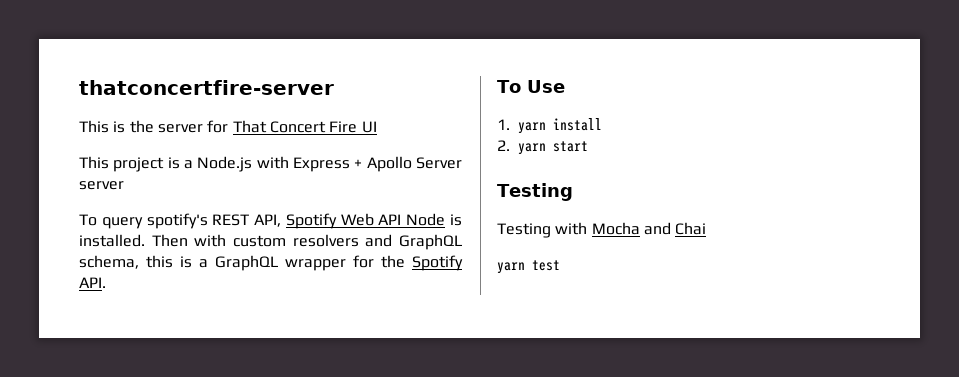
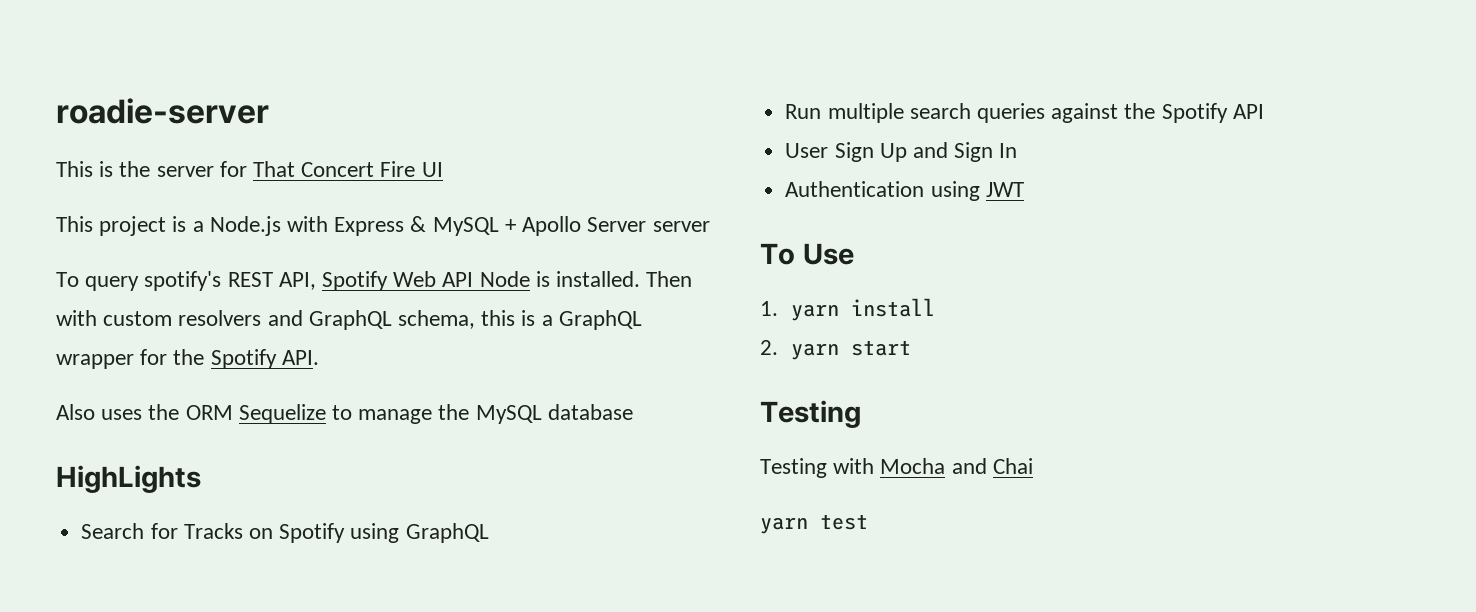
[79,80,334,95] thatconcertfire-server -> [56,98,269,124] roadie-server
(350, 164) none -> [410,216,499,236] & MySQL
(106, 282) none -> [56,404,633,424] [56,465,201,493] [81,523,489,543] [785,103,1264,123] [785,142,1018,162] [785,181,1024,201] // Also uses the ORM Sequelize to manage the MySQL database // HighLights // Search for Tracks on Spotify using GraphQL // Run multiple search queries against the Spotify API // User Sign Up and Sign In // Authentication using JWT

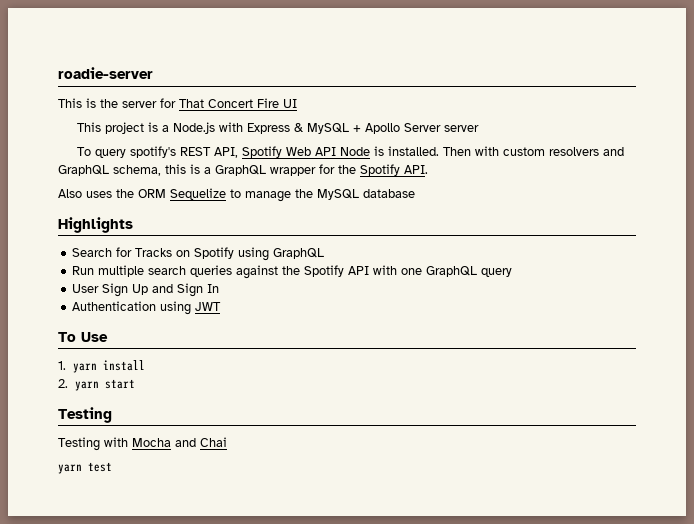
[56,465,201,493] HighLights -> [58,217,133,233] Highlights
(1264, 111) none -> [373,265,513,277] with one GraphQL query

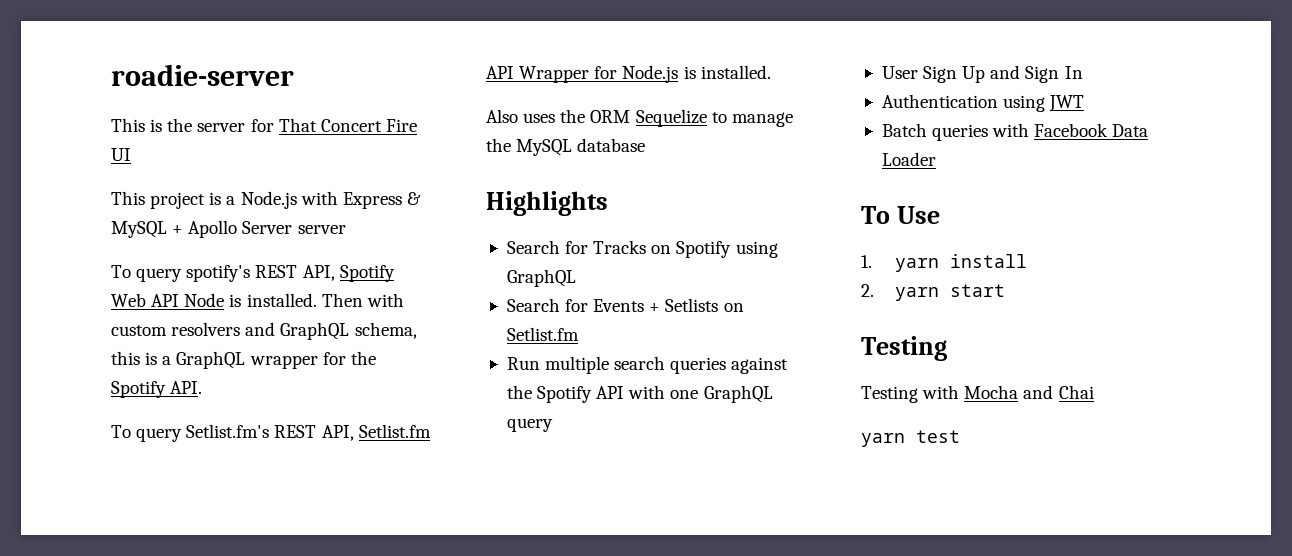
(428, 169) none -> [111,424,431,442] [486,65,771,83] // To query Setlist.fm's REST API, Setlist.fm API Wrapper for Node.js is installed.
(325, 253) none -> [506,298,744,312] [506,327,579,341] // Search for Events + Setlists on Setlist.fm
(222, 306) none -> [881,123,1149,141] [881,152,936,166] // Batch queries with Facebook Data Loader

